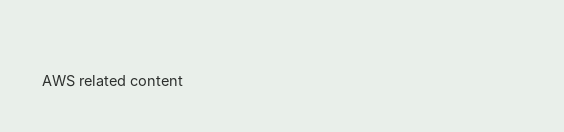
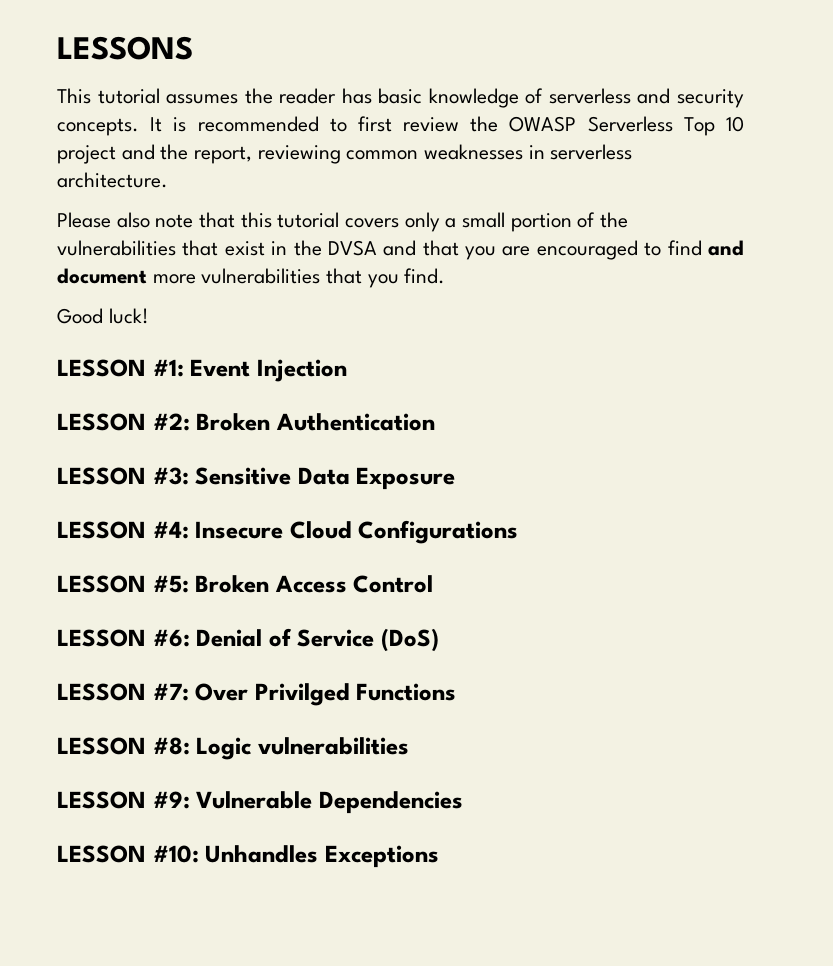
[42,75,183,87] AWS related content -> [57,36,193,60] [57,88,744,108] [57,116,744,136] [57,144,633,164] [57,172,168,188] [57,212,629,232] [57,240,744,260] [57,268,446,288] [57,308,149,324] [57,359,347,382] [57,413,435,431] [57,467,456,490] [57,520,519,544] [57,575,434,593] [57,628,440,652] [57,683,457,706] [57,737,409,760] [57,791,463,814] [57,845,439,868] LESSONS // This tutorial assumes the reader has basic knowledge of serverless and security concepts. It is recommended to first review the OWASP Serverless Top 10 project and the report, reviewing common weaknesses in serverless architecture. // Please also note that this tutorial covers only a small portion of the vulnerabilities that exist in the DVSA and that you are encouraged to find and document more vulnerabilities that you find. // Good luck! // LESSON #1: Event Injection // LESSON #2: Broken Authentication // LESSON #3: Sensitive Data Exposure // LESSON #4: Insecure Cloud Configurations // LESSON #5: Broken Access Control // LESSON #6: Denial of Service (DoS) // LESSON #7: Over Privilged Functions // LESSON #8: Logic vulnerabilities // LESSON #9: Vulnerable Dependencies // LESSON #10: Unhandles Exceptions

